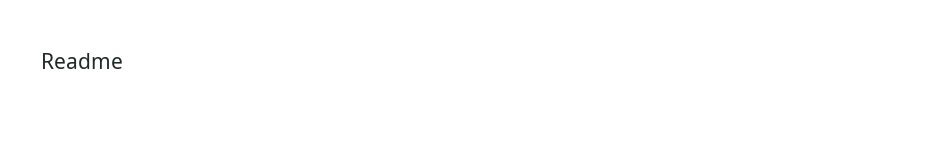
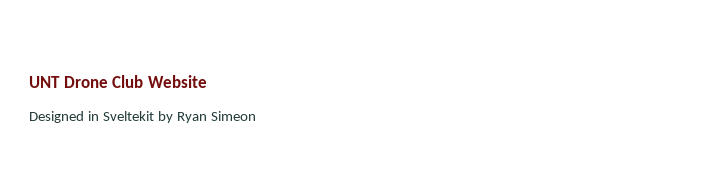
[41,53,123,69] Readme -> [29,75,207,88] [29,111,256,123] UNT Drone Club Website // Designed in Sveltekit by Ryan Simeon

